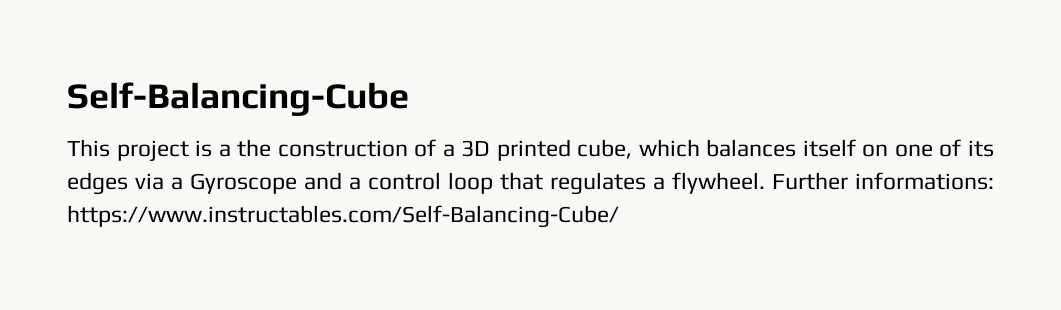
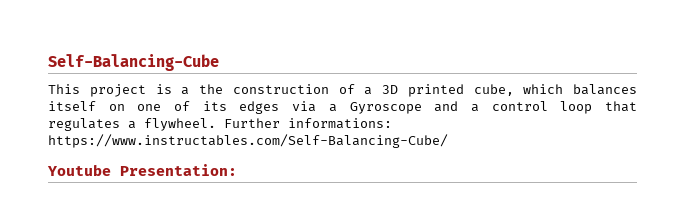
(619, 216) none -> [47,164,237,176] // Youtube Presentation:

